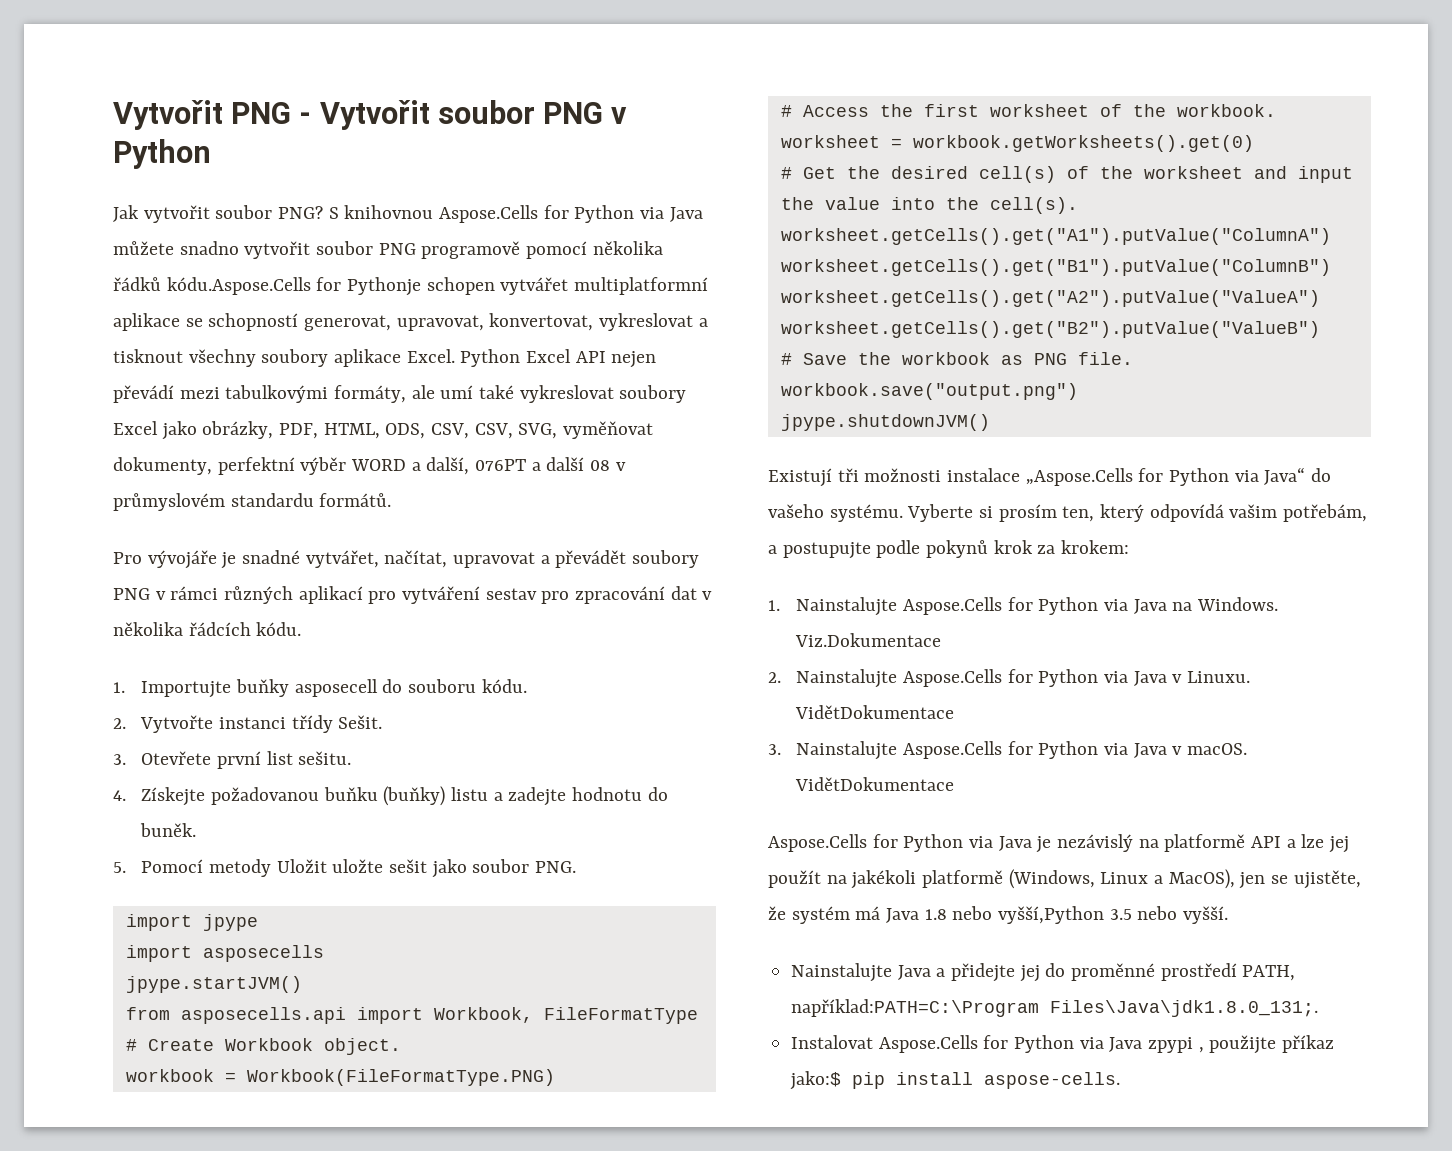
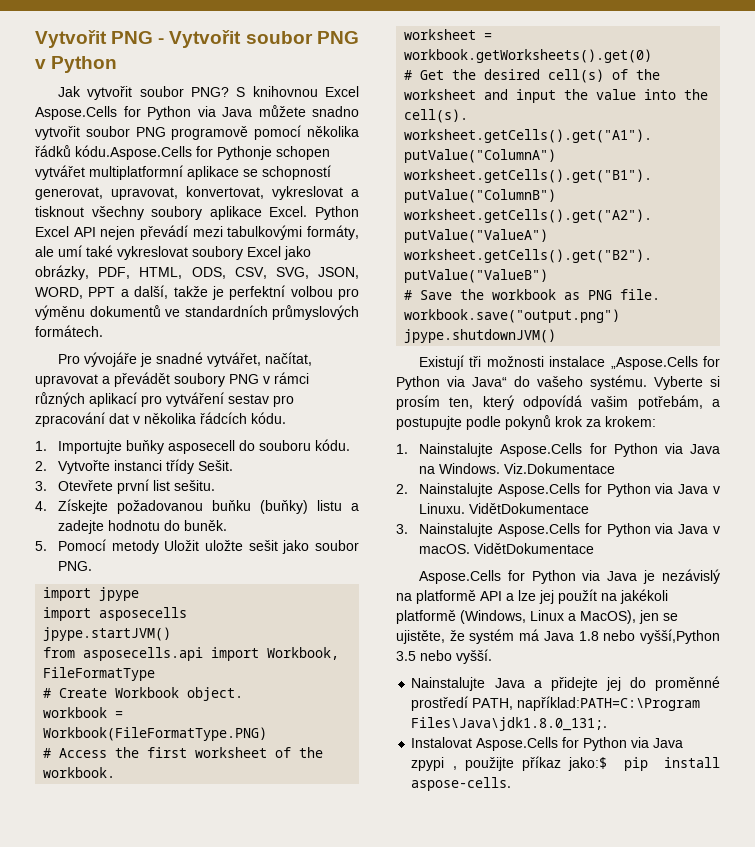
(434, 212) none -> [324,86,359,97] Excel
[474,421,654,439] [113,457,626,475] [113,493,392,511] CSV, SVG, vyměňovat dokumenty, perfektní výběr WORD a další, 076PT a další 08 v průmyslovém standardu formátů. -> [275,267,359,279] [35,285,359,300] [35,305,359,320] [35,325,103,337] SVG, JSON, WORD, PPT a další, takže je perfektní volbou pro výměnu dokumentů ve standardních průmyslových formátech.

